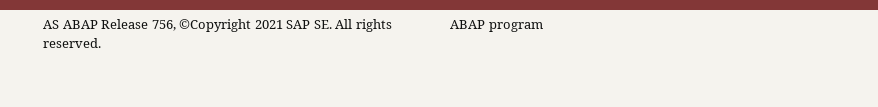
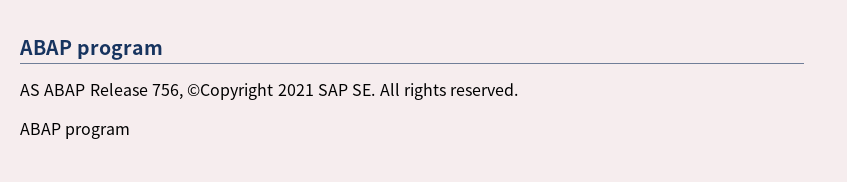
(43, 24) none -> [19,40,164,60] ABAP program //

